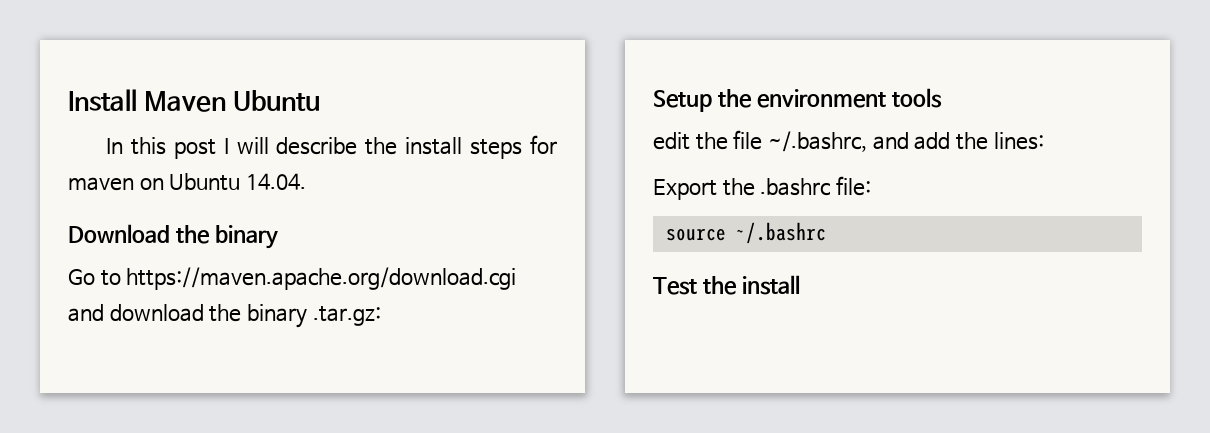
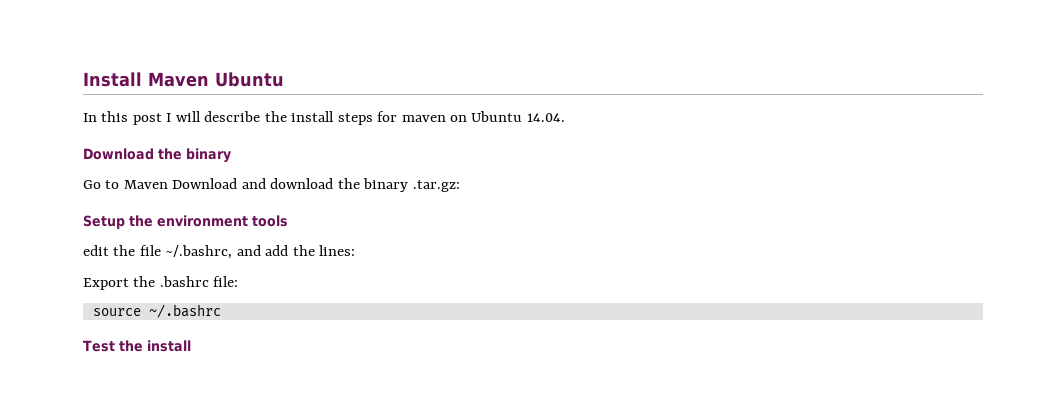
[126,267,517,290] https://maven.apache.org/download.cgi -> [123,178,238,189] Maven Download

